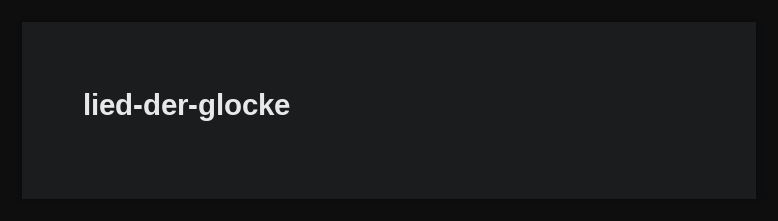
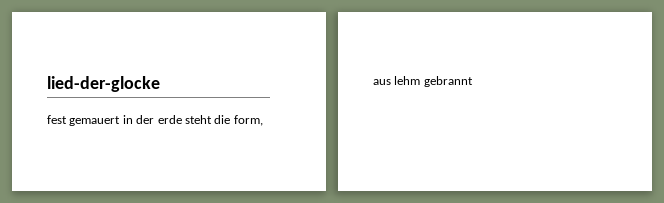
(290, 107) none -> [47,115,263,126] [373,76,473,87] // fest gemauert in der erde steht die form, aus lehm gebrannt

